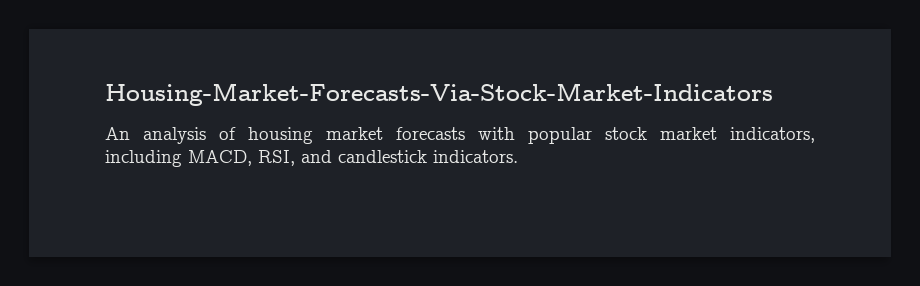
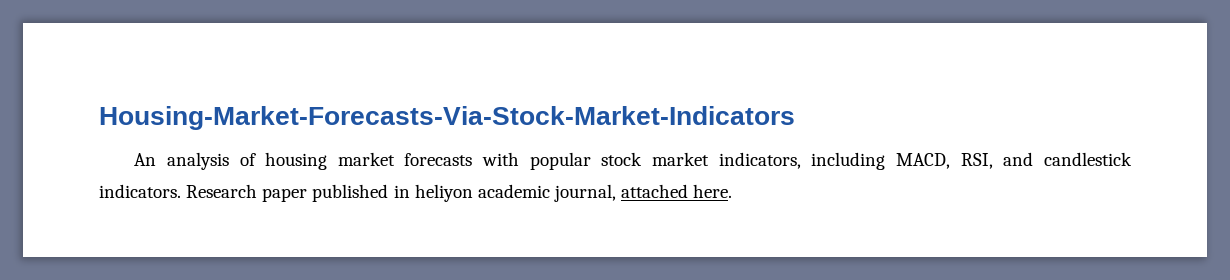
(518, 156) none -> [186,184,733,202] Research paper published in heliyon academic journal, attached here.

